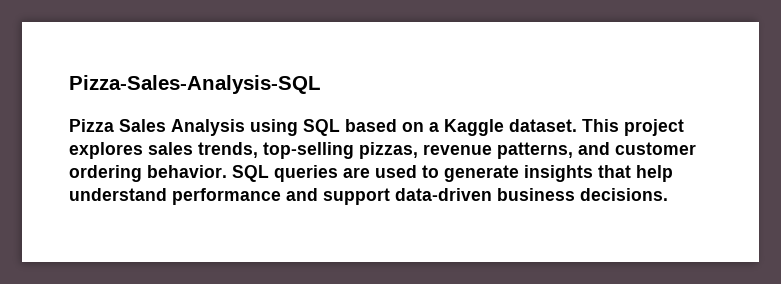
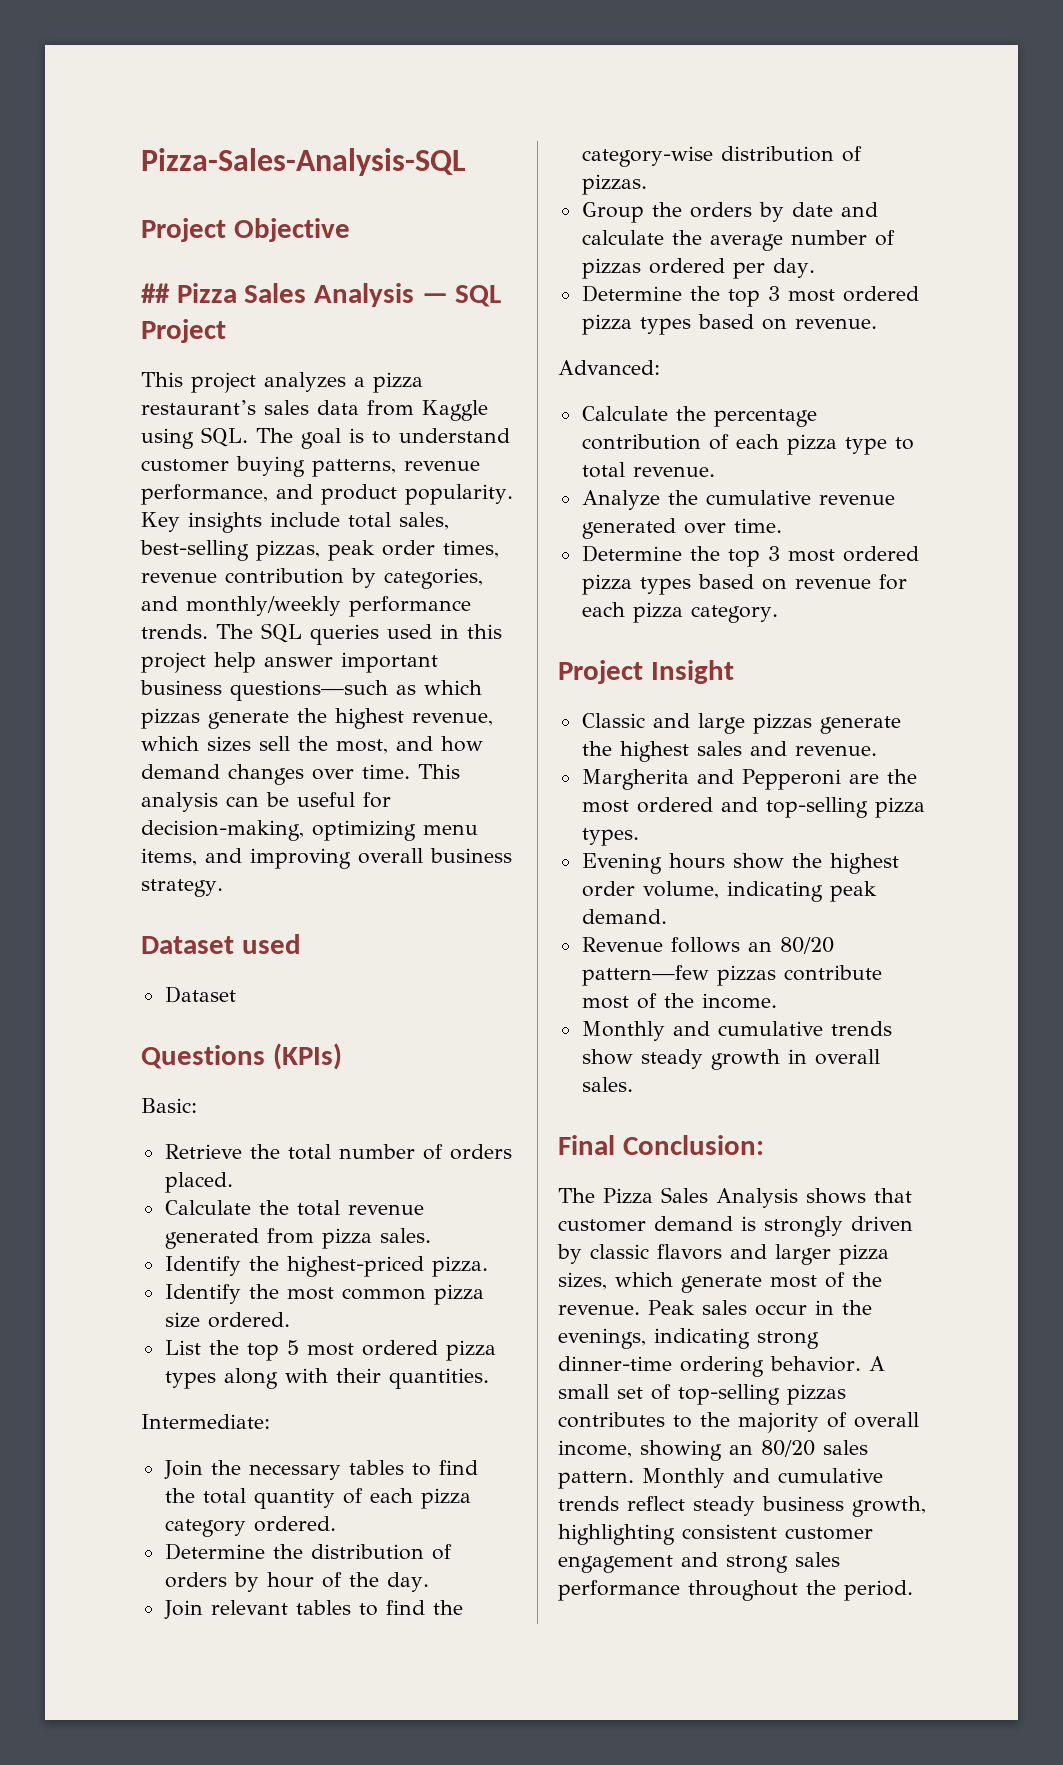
[69,119,684,136] [69,142,696,159] [69,165,673,182] [69,188,668,205] Pizza Sales Analysis using SQL based on a Kaggle dataset. This project explores sales trends, top-selling pizzas, revenue patterns, and customer ordering behavior. SQL queries are used to generate insights that help understand performance and support data-driven business decisions. -> [141,218,350,242] [141,283,502,307] [141,319,226,343] [141,372,423,393] [141,400,488,421] [141,427,510,449] [141,456,480,477] [141,484,513,505] [141,512,449,533] [140,540,499,561] [141,568,483,589] [141,596,471,617] [141,623,502,645] [141,652,438,673] [140,680,482,701] [141,708,493,729] [141,736,483,754] [141,764,460,785] [141,792,391,812] [141,820,478,841] [141,848,512,869] [141,879,223,897] [141,934,301,954] [164,986,236,1003] [141,1043,342,1070] [141,1098,197,1113] [164,1144,512,1160] [164,1172,233,1193] [164,1200,424,1216] [164,1228,431,1249] [164,1256,488,1277] [164,1284,484,1305] [164,1312,290,1328] [164,1340,496,1361] [164,1368,489,1389] [141,1414,270,1429] [163,1460,478,1480] [164,1488,471,1509] [164,1516,336,1537] [164,1543,452,1560] [164,1572,429,1592] [163,1600,463,1619] [581,146,862,167] [581,174,647,195] [581,202,878,223] [581,230,895,251] [581,258,815,279] [581,285,919,307] [581,314,877,335] [558,360,660,375] [581,406,817,427] [581,434,914,455] [581,462,715,478] [581,490,895,510] [581,518,782,539] [581,545,919,567] [581,574,907,595] [581,602,778,623] [558,660,734,684] [581,713,901,734] [581,741,877,762] [581,769,917,790] [581,797,925,818] [581,828,639,846] [581,853,899,874] [581,881,877,902] [581,909,667,924] [581,937,834,954] [581,965,882,986] [581,993,777,1009] [581,1021,892,1041] [581,1049,880,1070] [581,1077,633,1092] [558,1135,764,1155] [558,1187,912,1208] [558,1216,913,1237] [557,1244,889,1265] [558,1272,882,1293] [558,1300,872,1316] [558,1328,819,1349] [558,1356,885,1377] [558,1384,846,1405] [558,1412,919,1433] [558,1440,868,1461] [558,1468,883,1489] [558,1496,926,1517] [558,1524,873,1545] [558,1552,840,1573] [558,1580,913,1601] Project Objective // ## Pizza Sales Analysis — SQL Project // This project analyzes a pizza restaurant’s sales data from Kaggle using SQL. The goal is to understand customer buying patterns, revenue performance, and product popularity. Key insights include total sales, best-selling pizzas, peak order times, revenue contribution by categories, and monthly/weekly performance trends. The SQL queries used in this project help answer important business questions—such as which pizzas generate the highest revenue, which sizes sell the most, and how demand changes over time. This analysis can be useful for decision-making, optimizing menu items, and improving overall business strategy. // Dataset used // Dataset // Questions (KPIs) // Basic: // Retrieve the total number of orders placed. // Calculate the total revenue generated from pizza sales. // Identify the highest-priced pizza. // Identify the most common pizza size ordered. // List the top 5 most ordered pizza types along with their quantities. // Intermediate: // Join the necessary tables to find the total quantity of each pizza category ordered. // Determine the distribution of orders by hour of the day. // Join relevant tables to find the category-wise distribution of pizzas. // Group the orders by date and calculate the average number of pizzas ordered per day. // Determine the top 3 most ordered pizza types based on revenue. // Advanced: // Calculate the percentage contribution of each pizza type to total revenue. // Analyze the cumulative revenue generated over time. // Determine the top 3 most ordered pizza types based on revenue for each pizza category. // Project Insight // Classic and large pizzas generate the highest sales and revenue. // Margherita and Pepperoni are the most ordered and top-selling pizza types. // Evening hours show the highest order volume, indicating peak demand. // Revenue follows an 80/20 pattern—few pizzas contribute most of the income. // Monthly and cumulative trends show steady growth in overall sales. // Final Conclusion: // The Pizza Sales Analysis shows that customer demand is strongly driven by classic flavors and larger pizza sizes, which generate most of the revenue. Peak sales occur in the evenings, indicating strong dinner-time ordering behavior. A small set of top-selling pizzas contributes to the majority of overall income, showing an 80/20 sales pattern. Monthly and cumulative trends reflect steady business growth, highlighting consistent customer engagement and strong sales performance throughout the period.

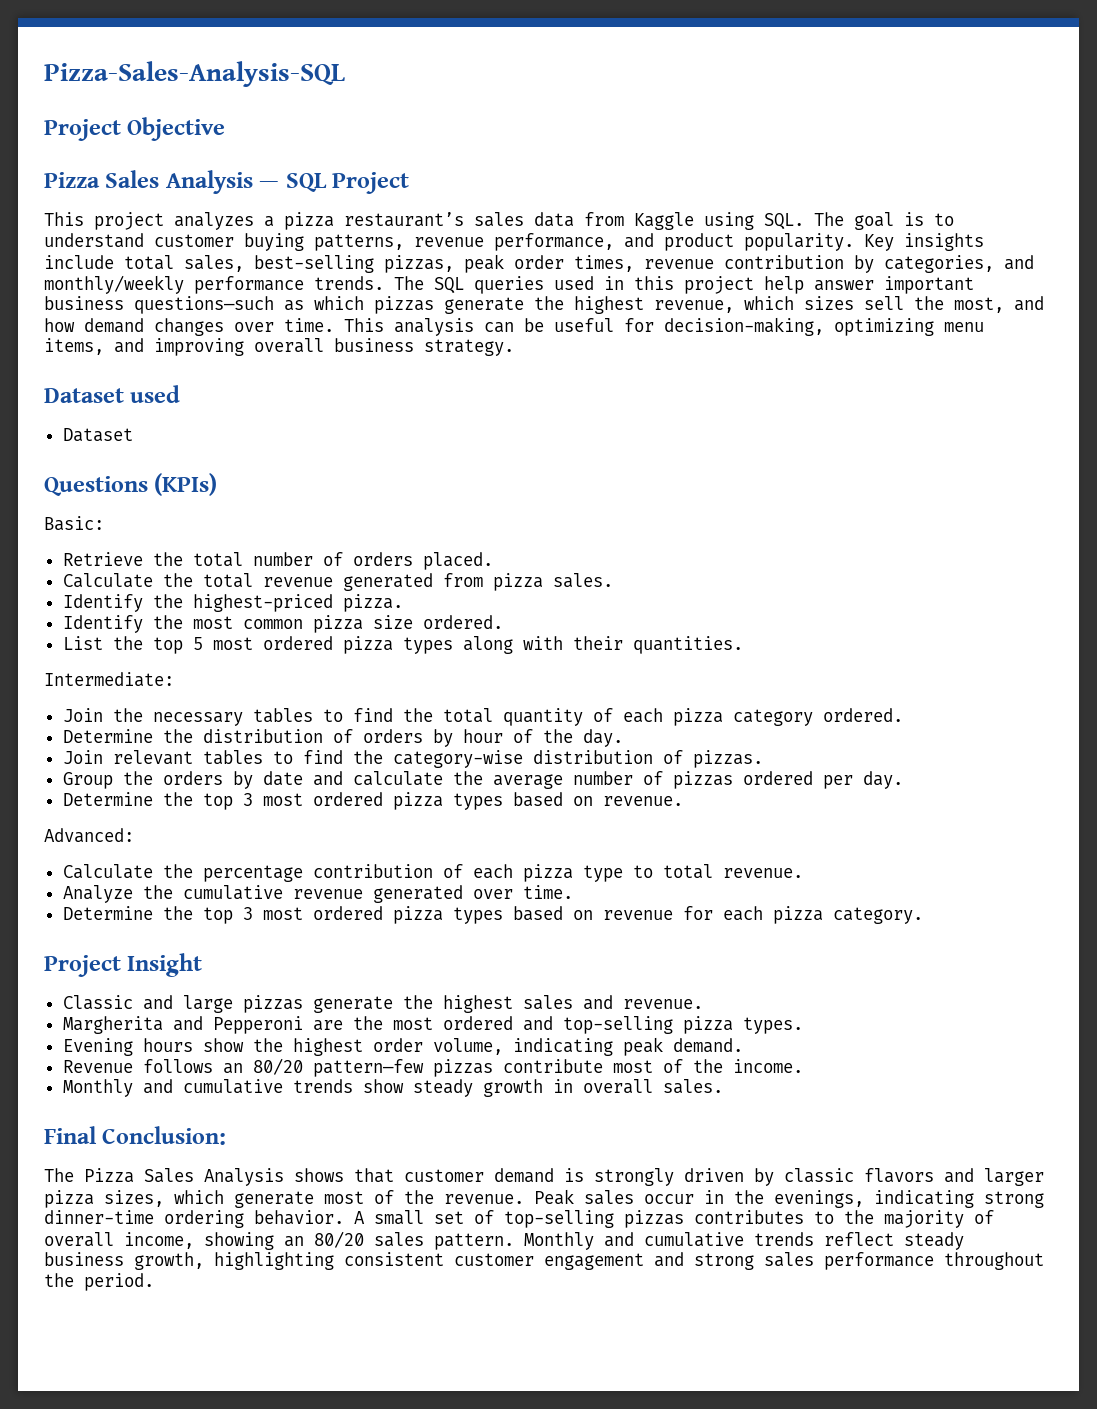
[141,283,170,303] ## -> (226, 129) none

